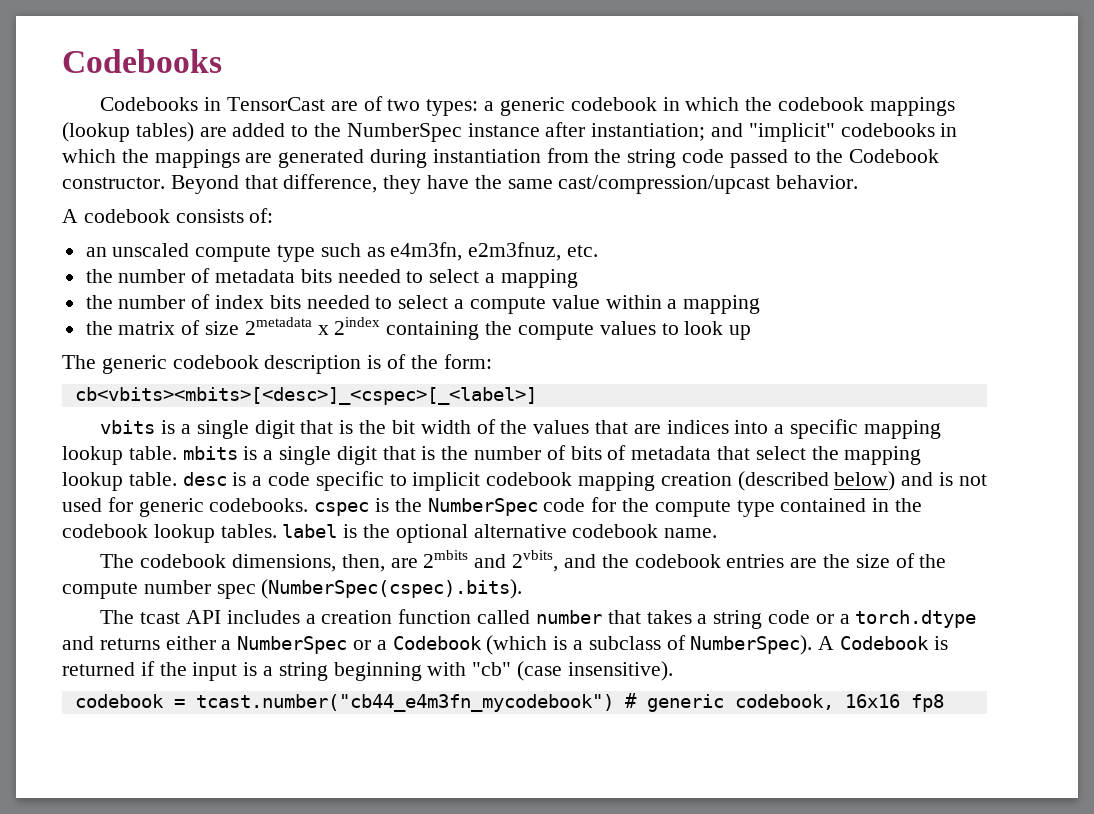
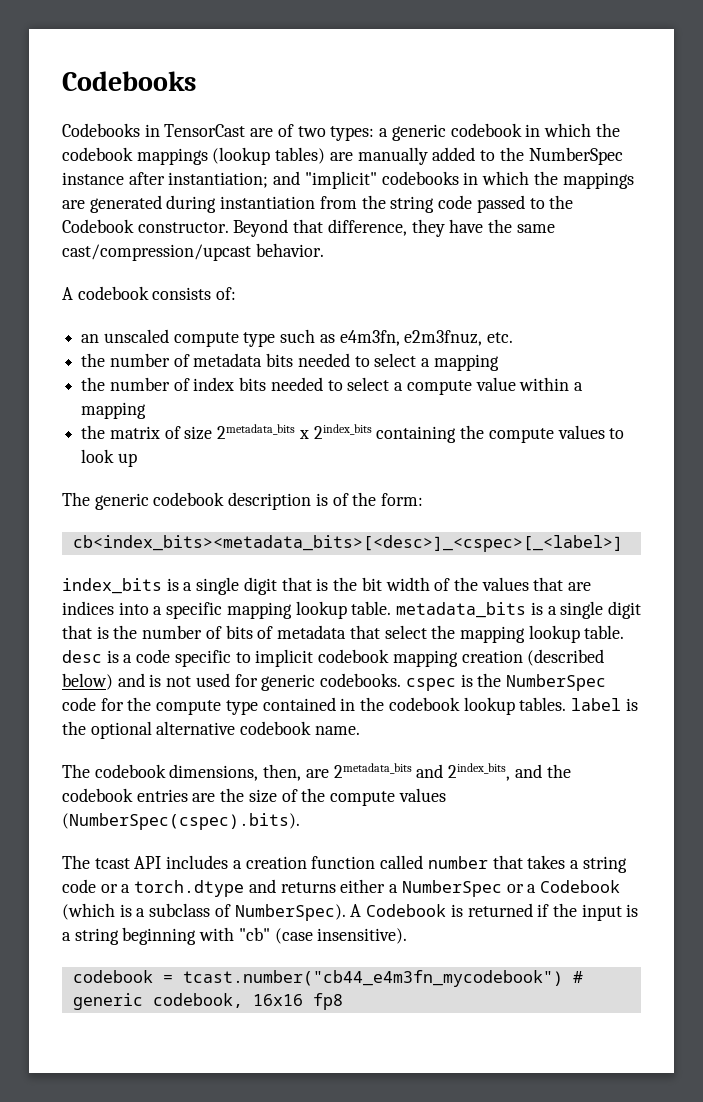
(227, 132) none -> [357,147,428,165] manually
[244,317,381,335] 2metadata x 2index -> [217,424,372,439] 2metadata_bits x 2index_bits
[74,387,537,405] [100,420,156,434] cb<vbits><mbits>[<desc>]_<cspec>[_<label>] // vbits -> [72,535,623,552] [62,578,162,594] cb<index_bits><metadata_bits>[<desc>]_<cspec>[_<label>] // index_bits
[182,446,238,460] mbits -> [396,602,527,618] metadata_bits
[423,550,559,572] 2mbits and 2vbits, -> [333,763,511,781] 2metadata_bits and 2index_bits,
[143,580,256,599] number spec -> [398,788,446,802] values

